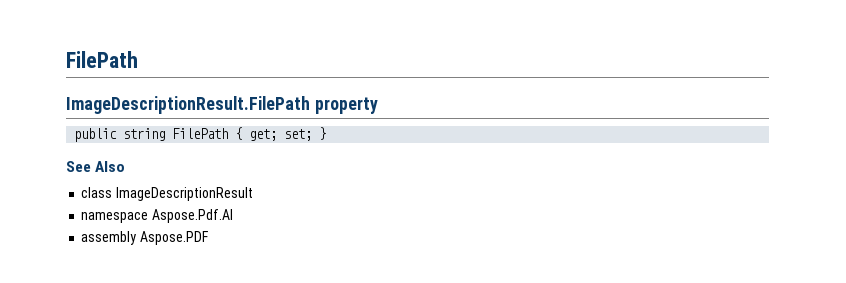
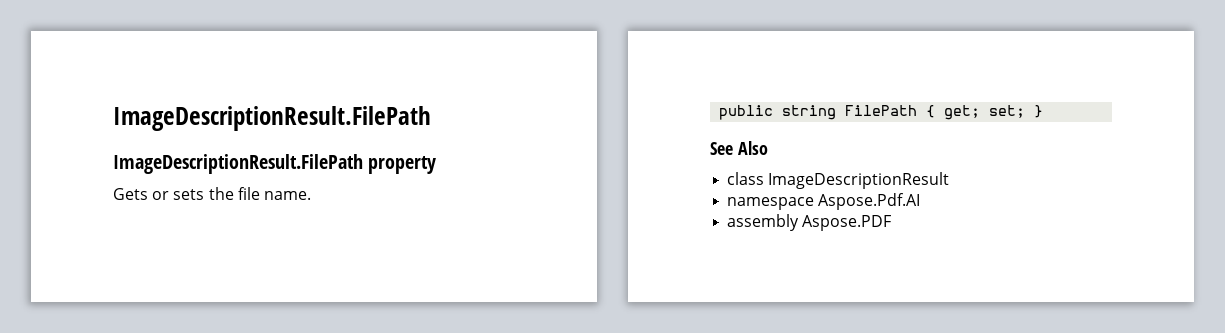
[66,51,138,68] FilePath -> [113,106,431,131] ImageDescriptionResult.FilePath
(378, 105) none -> [113,187,311,200] // Gets or sets the file name.

